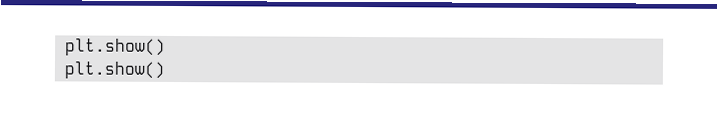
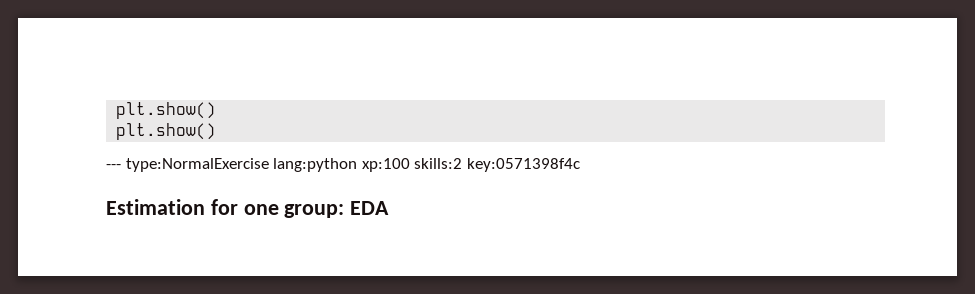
(165, 70) none -> [106,158,580,172] [106,199,390,218] // --- type:NormalExercise lang:python xp:100 skills:2 key:0571398f4c // Estimation for one group: EDA

